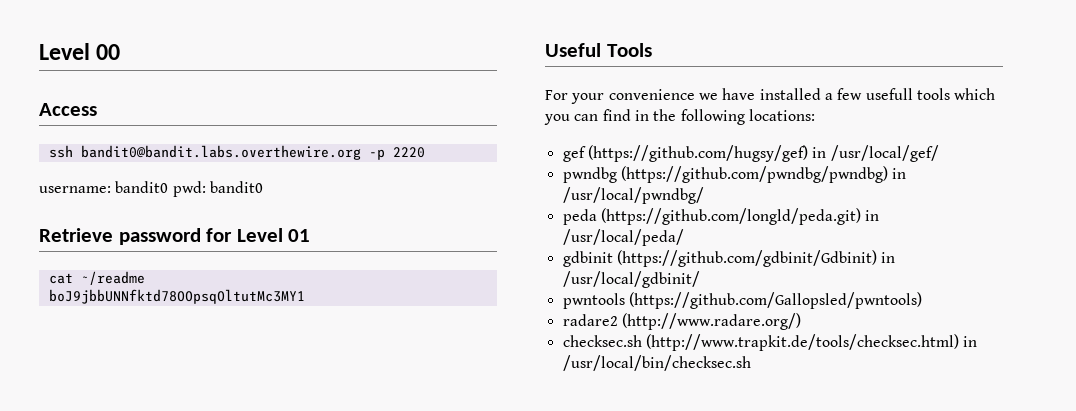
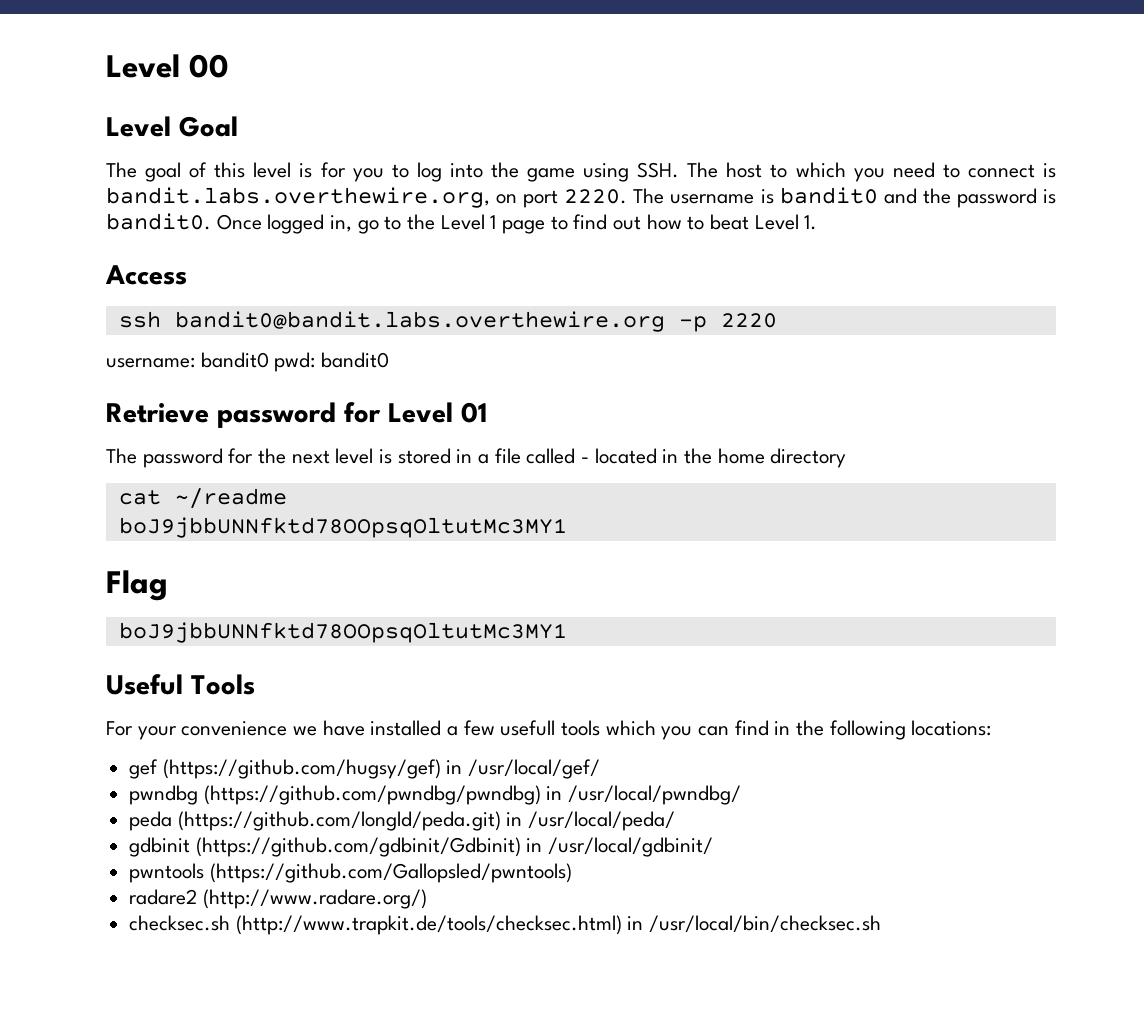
(121, 52) none -> [106,116,238,137] [106,162,1056,182] [106,187,1057,208] [106,213,818,234] // Level Goal // The goal of this level is for you to log into the game using SSH. The host to which you need to connect is bandit.labs.overthewire.org, on port 2220. The username is bandit0 and the password is bandit0. Once logged in, go to the Level 1 page to find out how to beat Level 1.
(311, 235) none -> [106,448,847,468] // The password for the next level is stored in a file called - located in the home directory
(305, 296) none -> [106,570,168,601] [118,622,567,643] // Flag // boJ9jbbUNNfktd78OOpsqOltutMc3MY1

